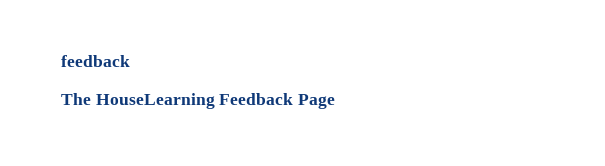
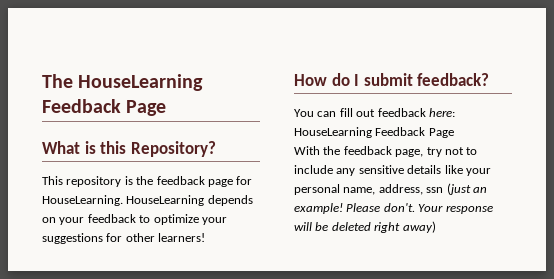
[61,55,130,67] feedback // -> (42, 81) none
(336, 101) none -> [42,141,216,157] [42,176,253,187] [42,195,253,206] [42,214,227,225] [42,233,206,244] [294,73,490,86] [294,108,455,117] [294,127,454,138] [294,146,478,157] [294,165,491,176] [294,183,487,195] [294,203,493,214] [294,221,436,233] // What is this Repository? // This repository is the feedback page for HouseLearning. HouseLearning depends on your feedback to optimize your suggestions for other learners! // How do I submit feedback? // You can fill out feedback here: HouseLearning Feedback Page // With the feedback page, try not to include any sensitive details like your personal name, address, ssn (just an example! Please don't. Your response will be deleted right away)

